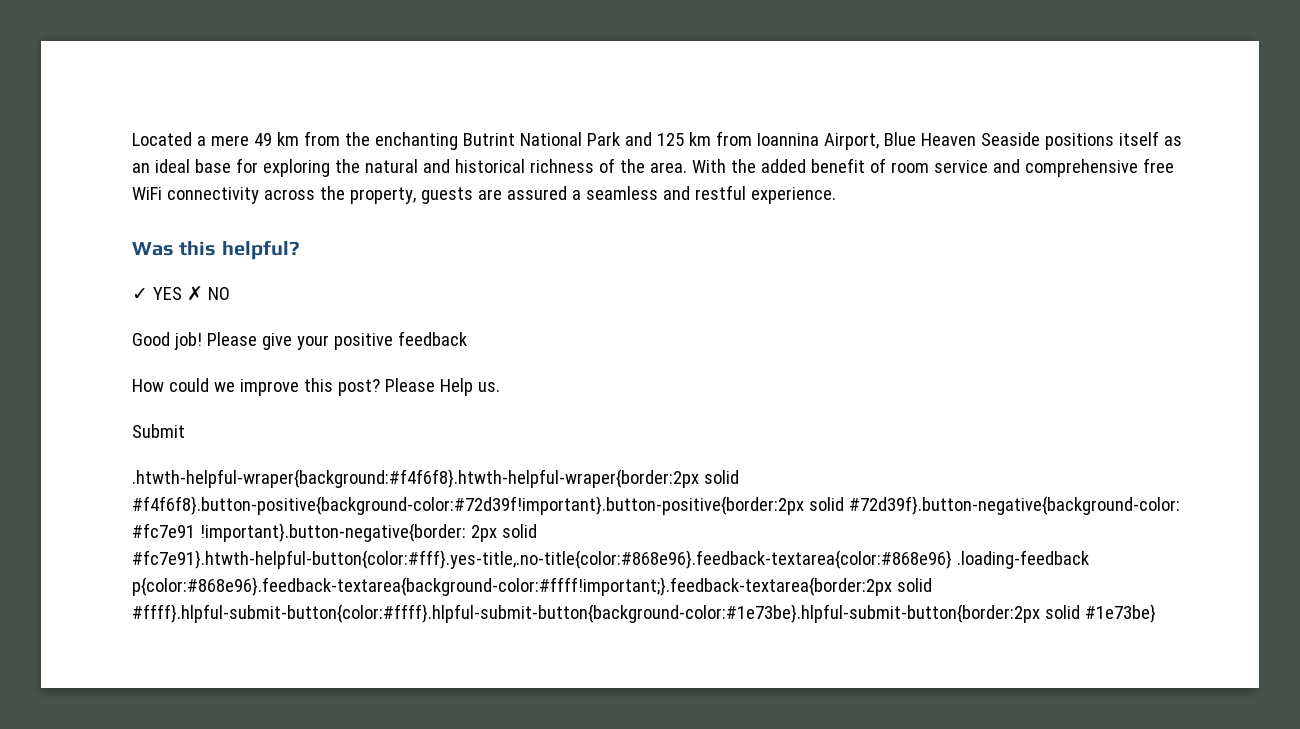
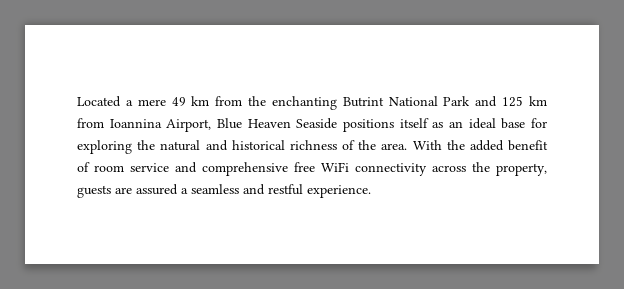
[132,240,300,260] [132,286,230,301] [132,331,467,350] [132,378,500,396] [132,424,185,438] [132,469,739,488] [132,496,1180,515] [132,523,537,542] [132,550,1089,569] [132,577,932,596] [132,604,1156,623] // Was this helpful? // ✓ YES ✗ NO // Good job! Please give your positive feedback // How could we improve this post? Please Help us. // Submit // .htwth-helpful-wraper{background:#f4f6f8}.htwth-helpful-wraper{border:2px solid #f4f6f8}.button-positive{background-color:#72d39f!important}.button-positive{border:2px solid #72d39f}.button-negative{background-color: #fc7e91 !important}.button-negative{border: 2px solid #fc7e91}.htwth-helpful-button{color:#fff}.yes-title,.no-title{color:#868e96}.feedback-textarea{color:#868e96} .loading-feedback p{color:#868e96}.feedback-textarea{background-color:#ffff!important;}.feedback-textarea{border:2px solid #ffff}.hlpful-submit-button{color:#ffff}.hlpful-submit-button{background-color:#1e73be}.hlpful-submit-button{border:2px solid #1e73be} -> (371, 191) none

